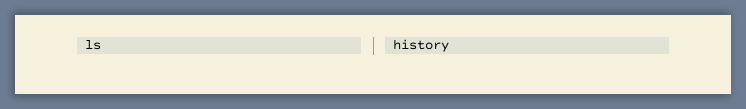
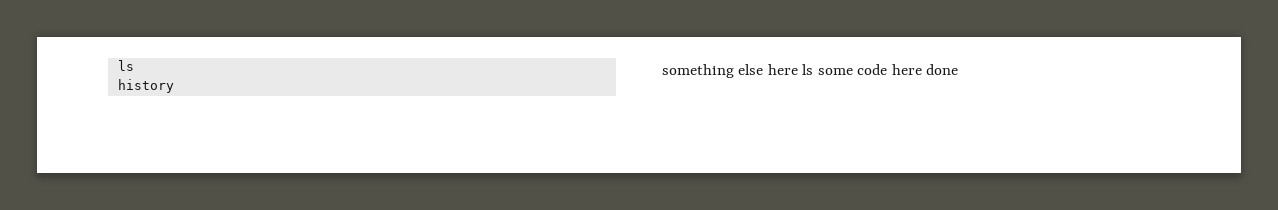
(449, 45) none -> [662,64,959,78] // something else here ls some code here done

